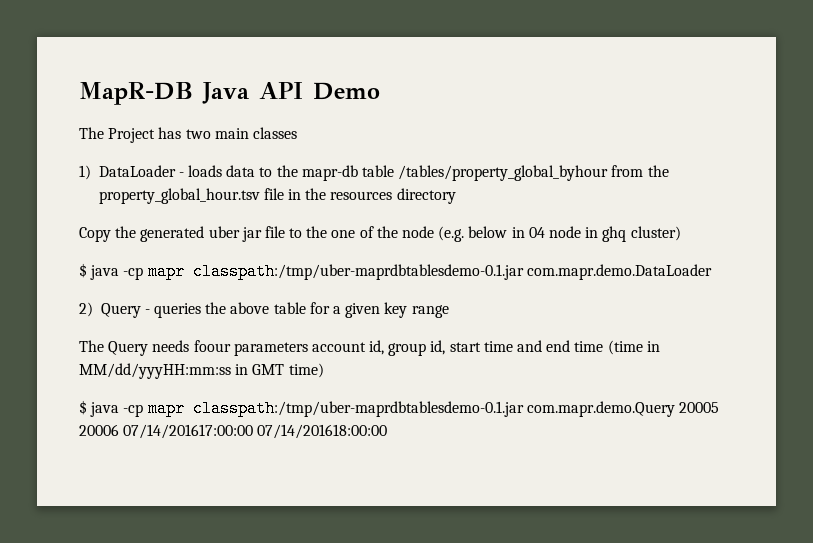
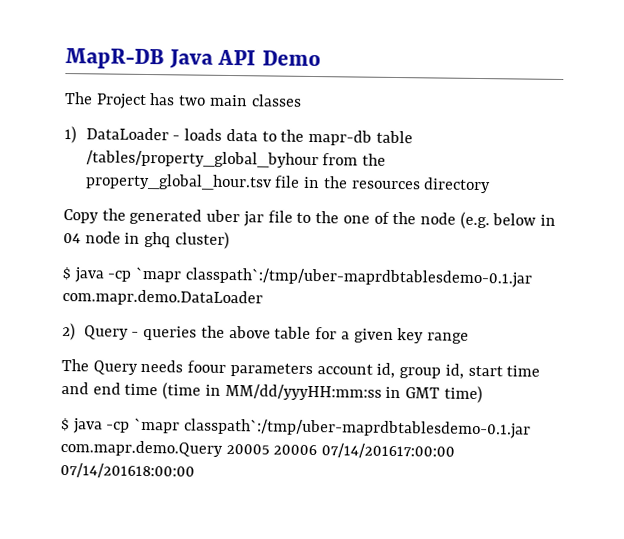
[147,263,524,280] mapr classpath:/tmp/uber-maprdbtablesdemo-0.1.jar -> [135,266,532,288] `mapr classpath`:/tmp/uber-maprdbtablesdemo-0.1.jar
[147,400,524,417] mapr classpath:/tmp/uber-maprdbtablesdemo-0.1.jar -> [134,417,531,439] `mapr classpath`:/tmp/uber-maprdbtablesdemo-0.1.jar

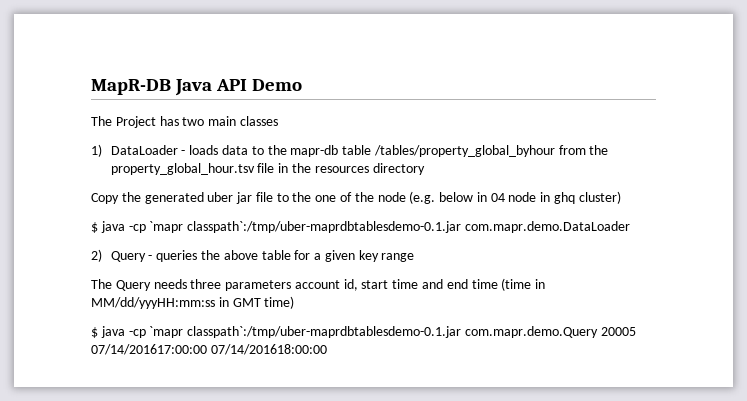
[187,360,227,373] foour -> [190,279,222,289] three
[399,363,464,379] group id, -> (358, 285) none
[273,444,318,456] 20006 -> (636, 331) none

